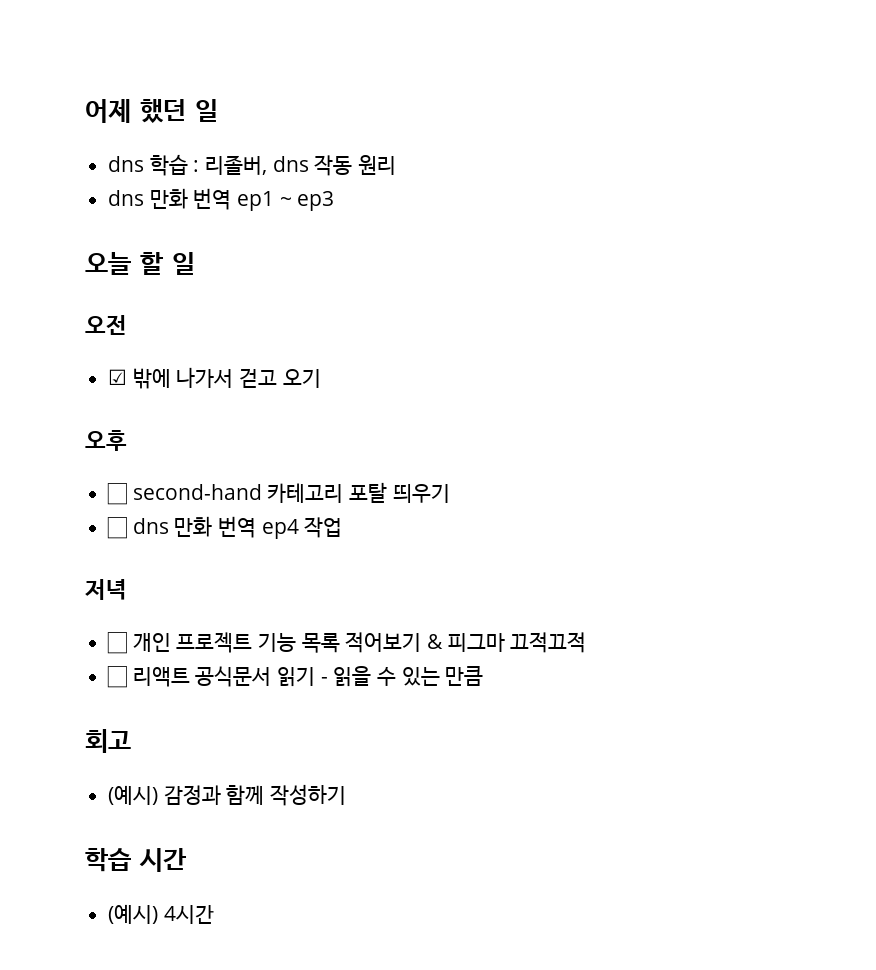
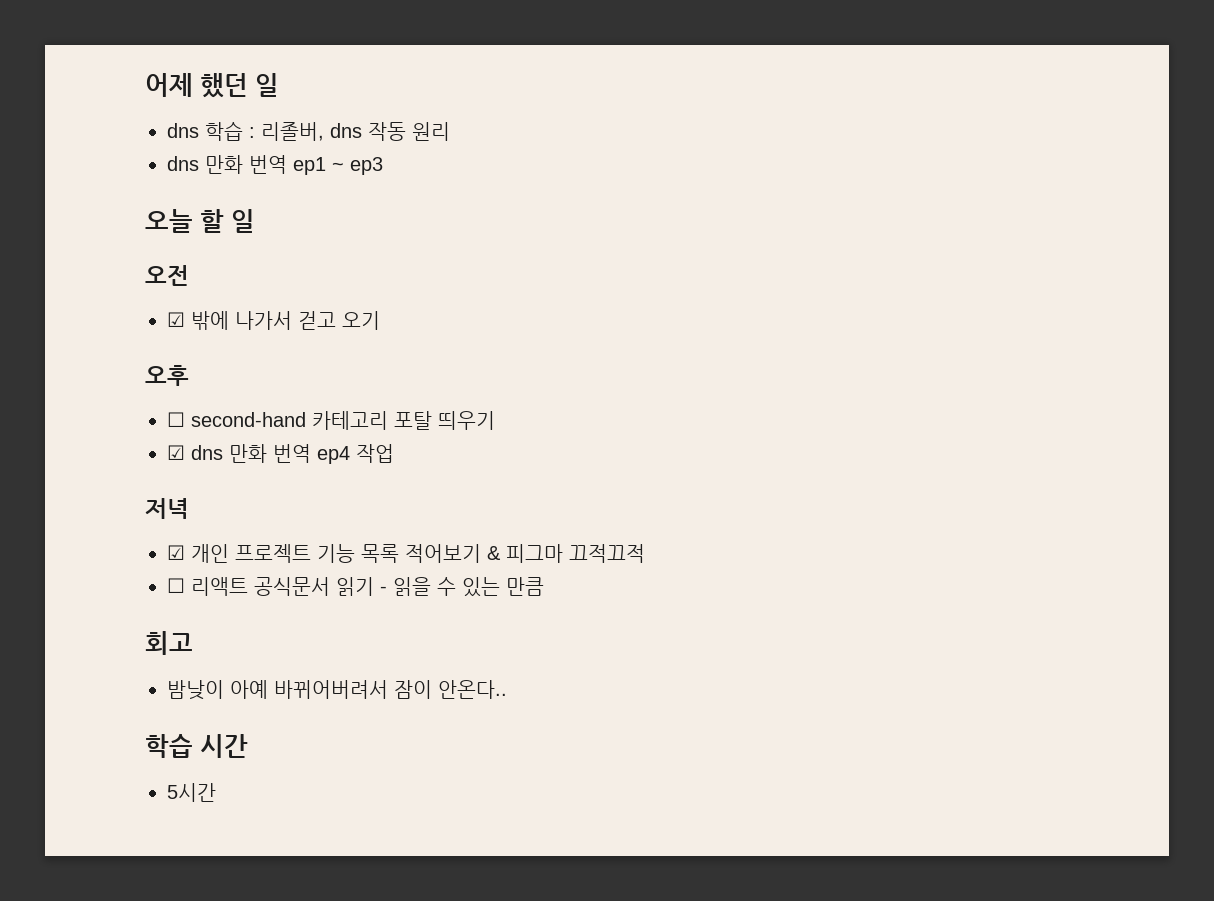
[107,517,128,539] ☐ -> [167,445,185,460] ☑
[107,632,128,654] ☐ -> [167,545,185,560] ☑
[108,784,347,806] (예시) 감정과 함께 작성하기 -> [167,680,507,700] 밤낮이 아예 바뀌어버려서 잠이 안온다..
[108,904,214,924] (예시) 4시간 -> [167,783,216,802] 5시간

